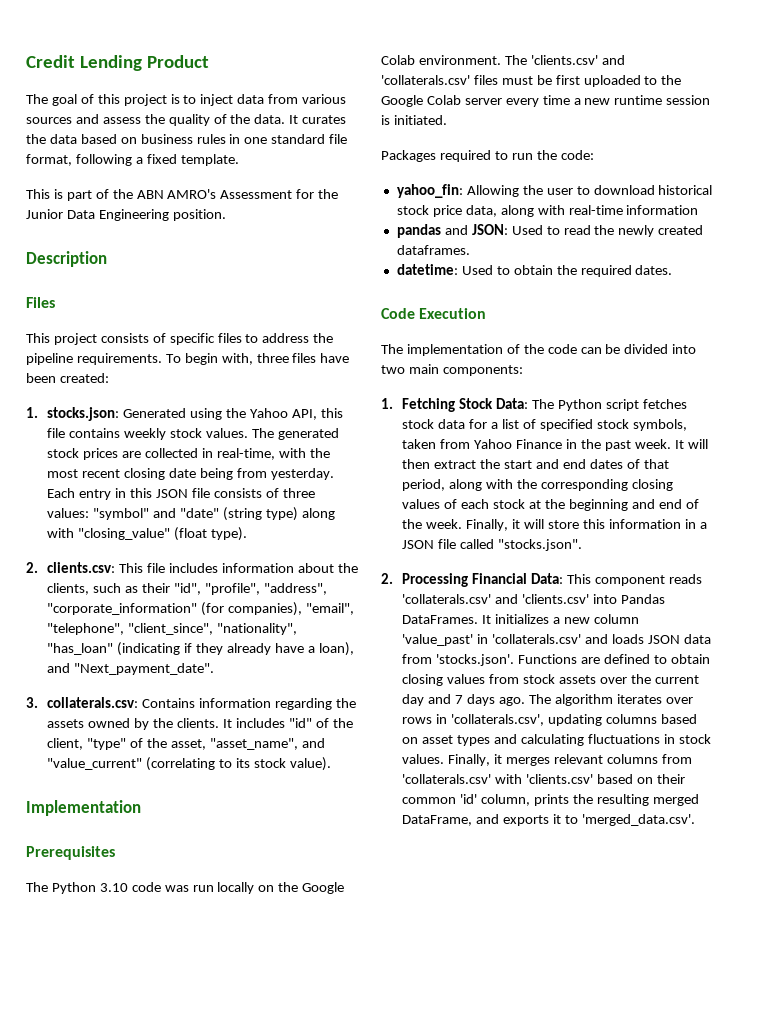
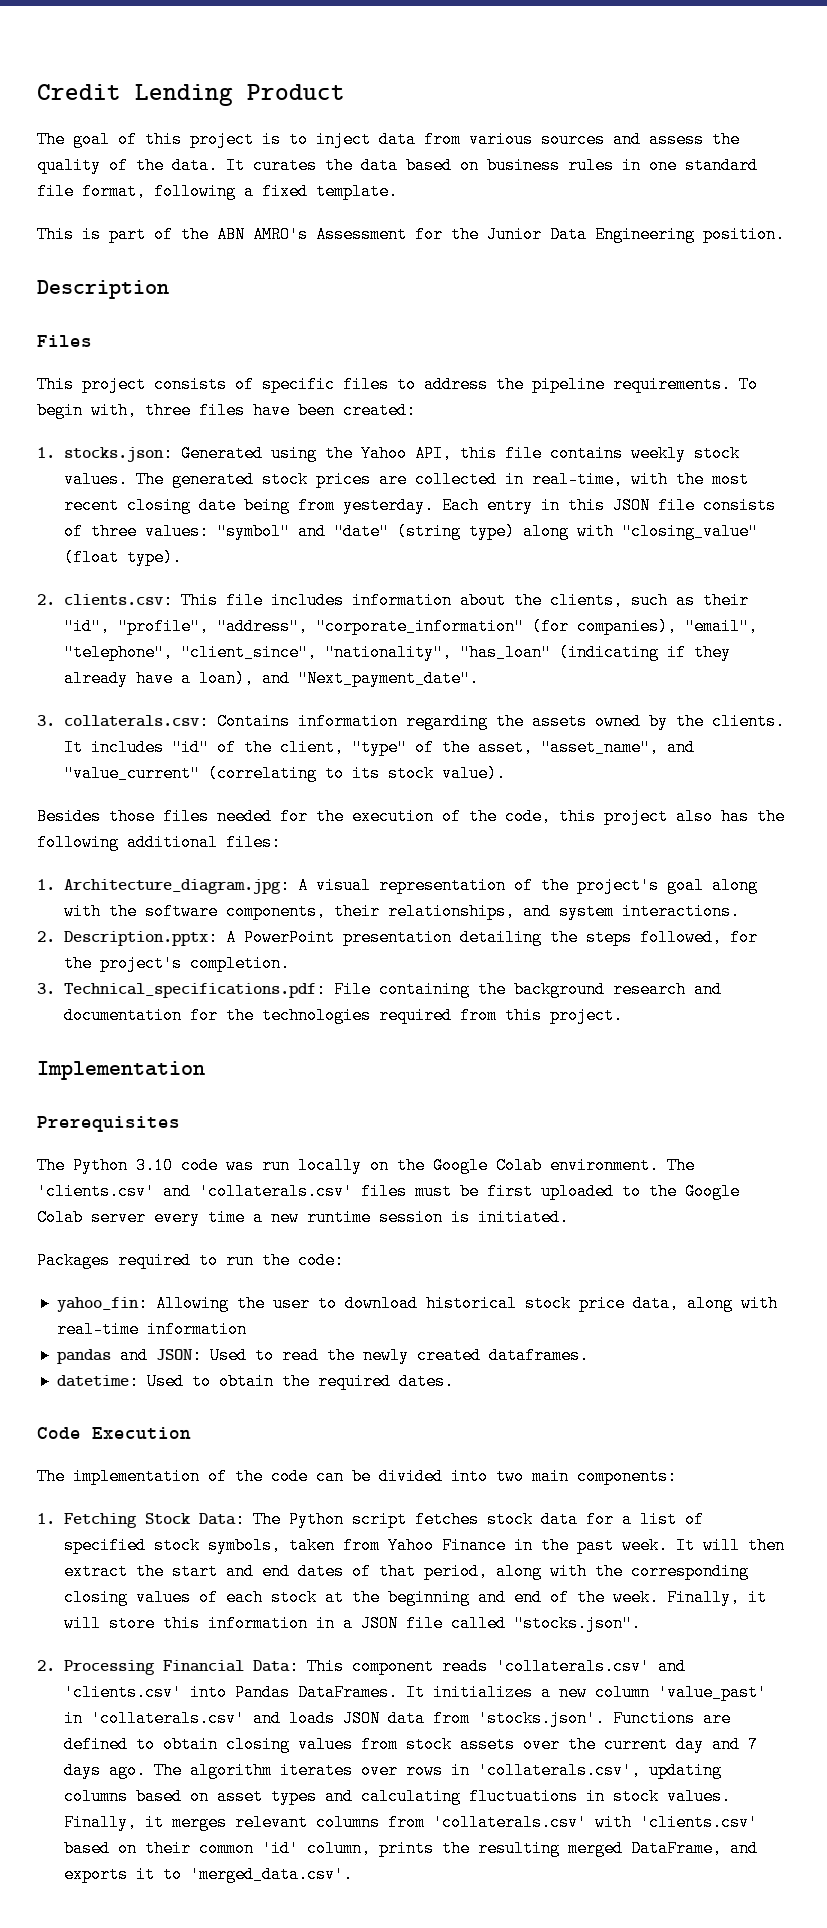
(331, 764) none -> [37,808,785,825] [37,834,281,851] [37,877,758,894] [64,903,740,920] [37,929,758,946] [64,955,290,972] [37,981,722,998] [64,1007,623,1024] // Besides those files needed for the execution of the code, this project also has the following additional files: // 1. Architecture_diagram.jpg: A visual representation of the project's goal along with the software components, their relationships, and system interactions. // 2. Description.pptx: A PowerPoint presentation detailing the steps followed, for the project's completion. // 3. Technical_specifications.pdf: File containing the background research and documentation for the technologies required from this project.

